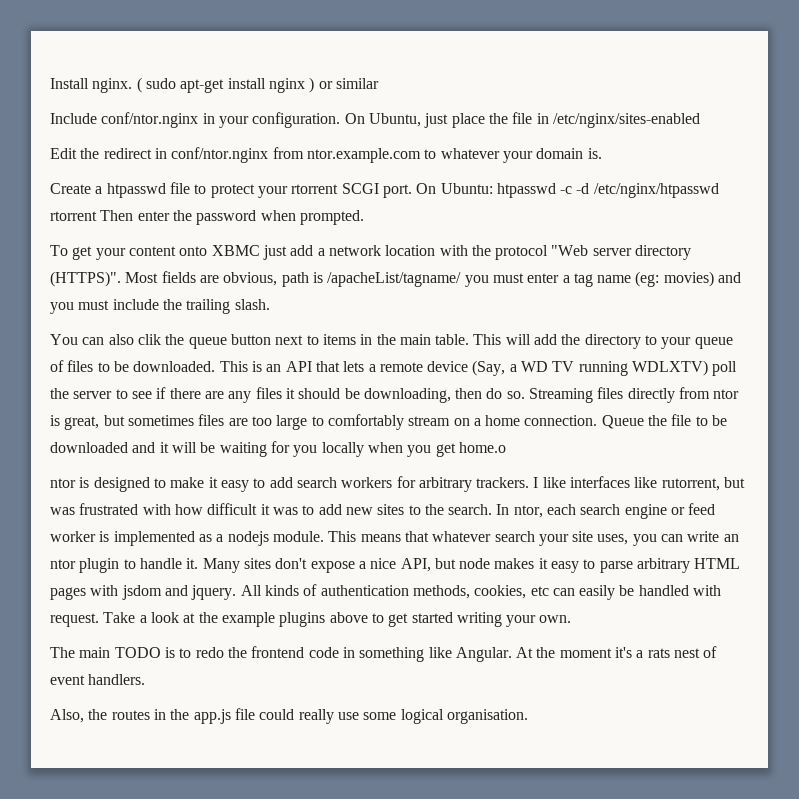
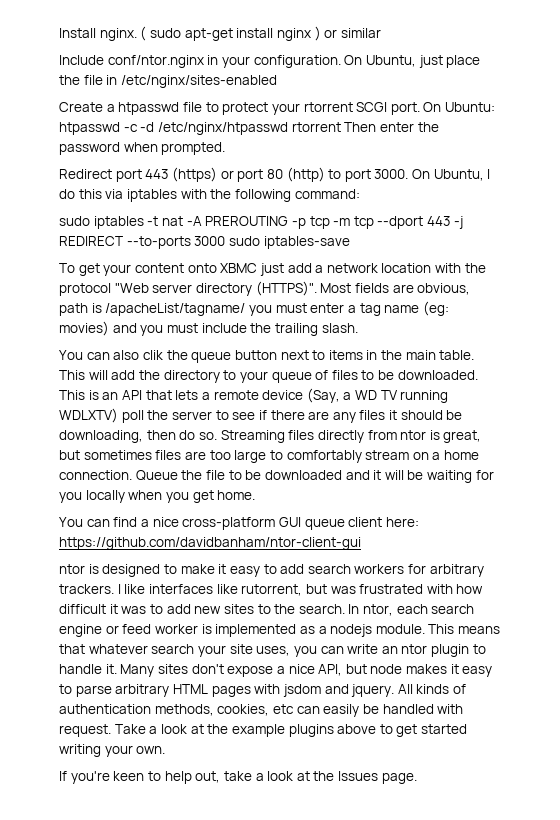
[50,147,602,163] // Edit the redirect in conf/ntor.nginx from ntor.example.com to whatever your domain is. -> (277, 81) none
(364, 217) none -> [59,167,491,182] [59,189,360,202] [59,216,463,229] [59,236,350,249] // Redirect port 443 (https) or port 80 (http) to port 3000. On Ubuntu, I do this via iptables with the following command: // sudo iptables -t nat -A PREROUTING -p tcp -m tcp --dport 443 -j REDIRECT --to-ports 3000 sudo iptables-save
[458,442,506,453] home.o -> [217,490,256,500] [59,517,419,530] [59,537,361,550] home. // You can find a nice cross-platform GUI queue client here: https://github.com/davidbanham/ntor-client-gui
[50,646,718,662] [50,674,146,685] [50,708,528,724] The main TODO is to redo the frontend code in something like Angular. At the moment it's a rats nest of event handlers. // Also, the routes in the app.js file could really use some logical organisation. -> [59,771,417,784] If you're keen to help out, take a look at the Issues page.

